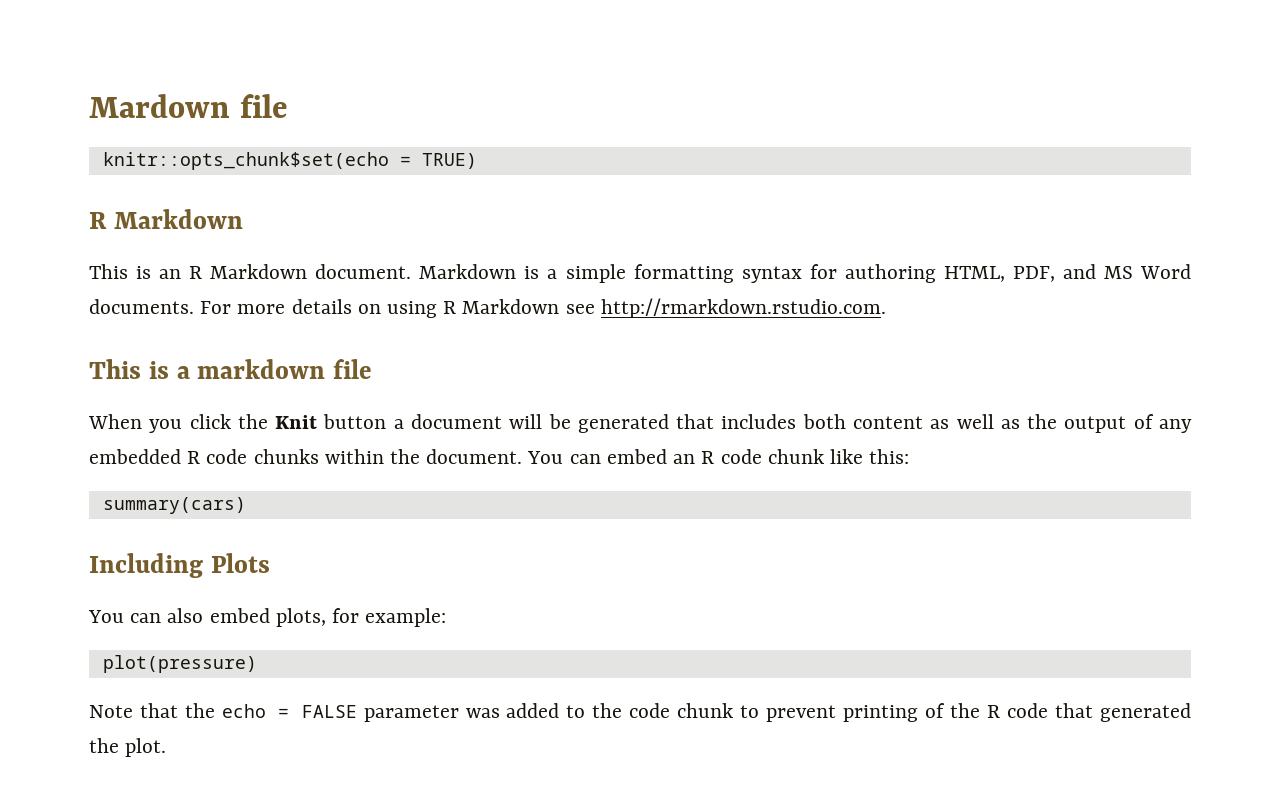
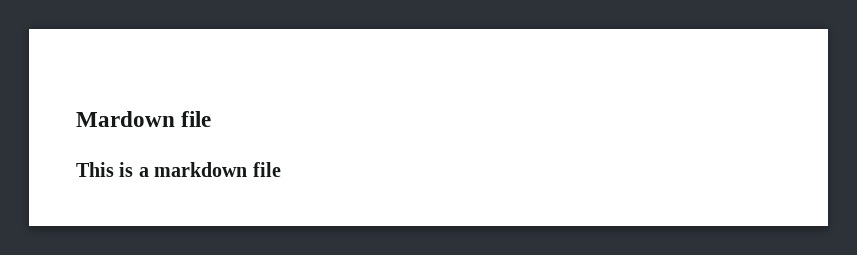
[102,152,477,170] [89,209,243,229] [89,264,1191,283] [89,298,886,318] // knitr::opts_chunk$set(echo = TRUE) // R Markdown // This is an R Markdown document. Markdown is a simple formatting syntax for authoring HTML, PDF, and MS Word documents. For more details on using R Markdown see http://rmarkdown.rstudio.com. -> (212, 119) none
[88,414,1193,433] [89,449,910,464] [102,497,246,514] [89,553,270,578] [88,608,447,627] [102,655,257,673] [89,703,1192,722] [89,738,167,757] // When you click the Knit button a document will be generated that includes both content as well as the output of any embedded R code chunks within the document. You can embed an R code chunk like this: // summary(cars) // Including Plots // You can also embed plots, for example: // plot(pressure) // Note that the echo = FALSE parameter was added to the code chunk to prevent printing of the R code that generated the plot. -> (281, 169) none

